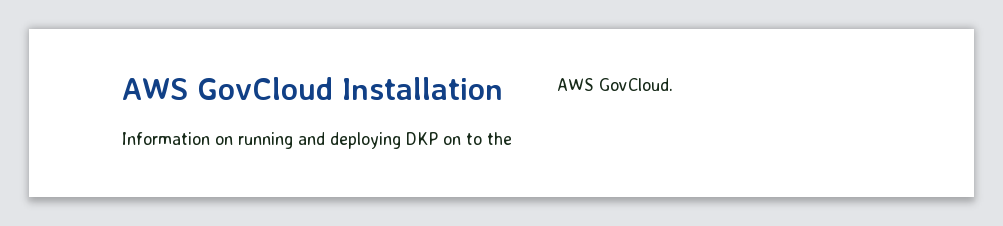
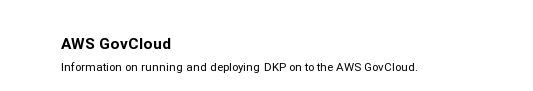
[341,77,503,100] Installation -> (172, 43) none

